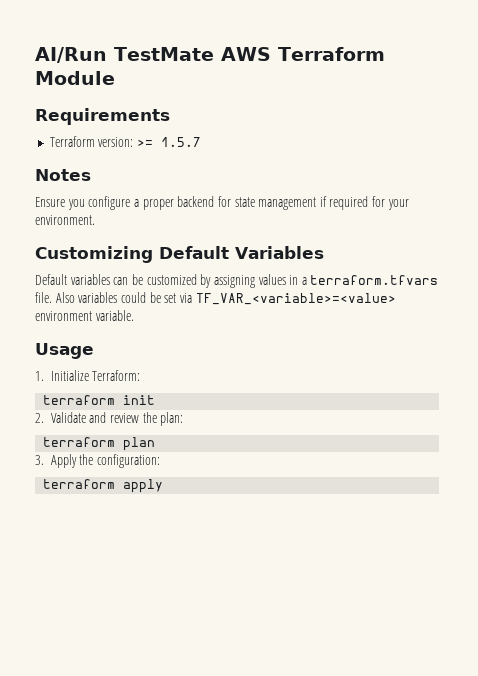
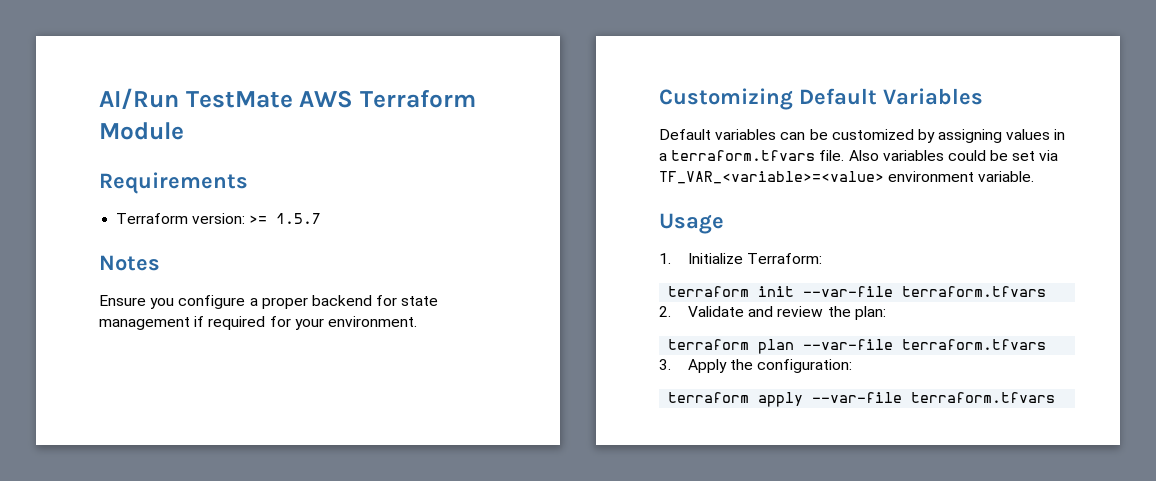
(156, 400) none -> [803,286,1047,297] --var-file terraform.tfvars
(156, 444) none -> [803,339,1047,350] --var-file terraform.tfvars
(164, 486) none -> [812,392,1056,403] --var-file terraform.tfvars

